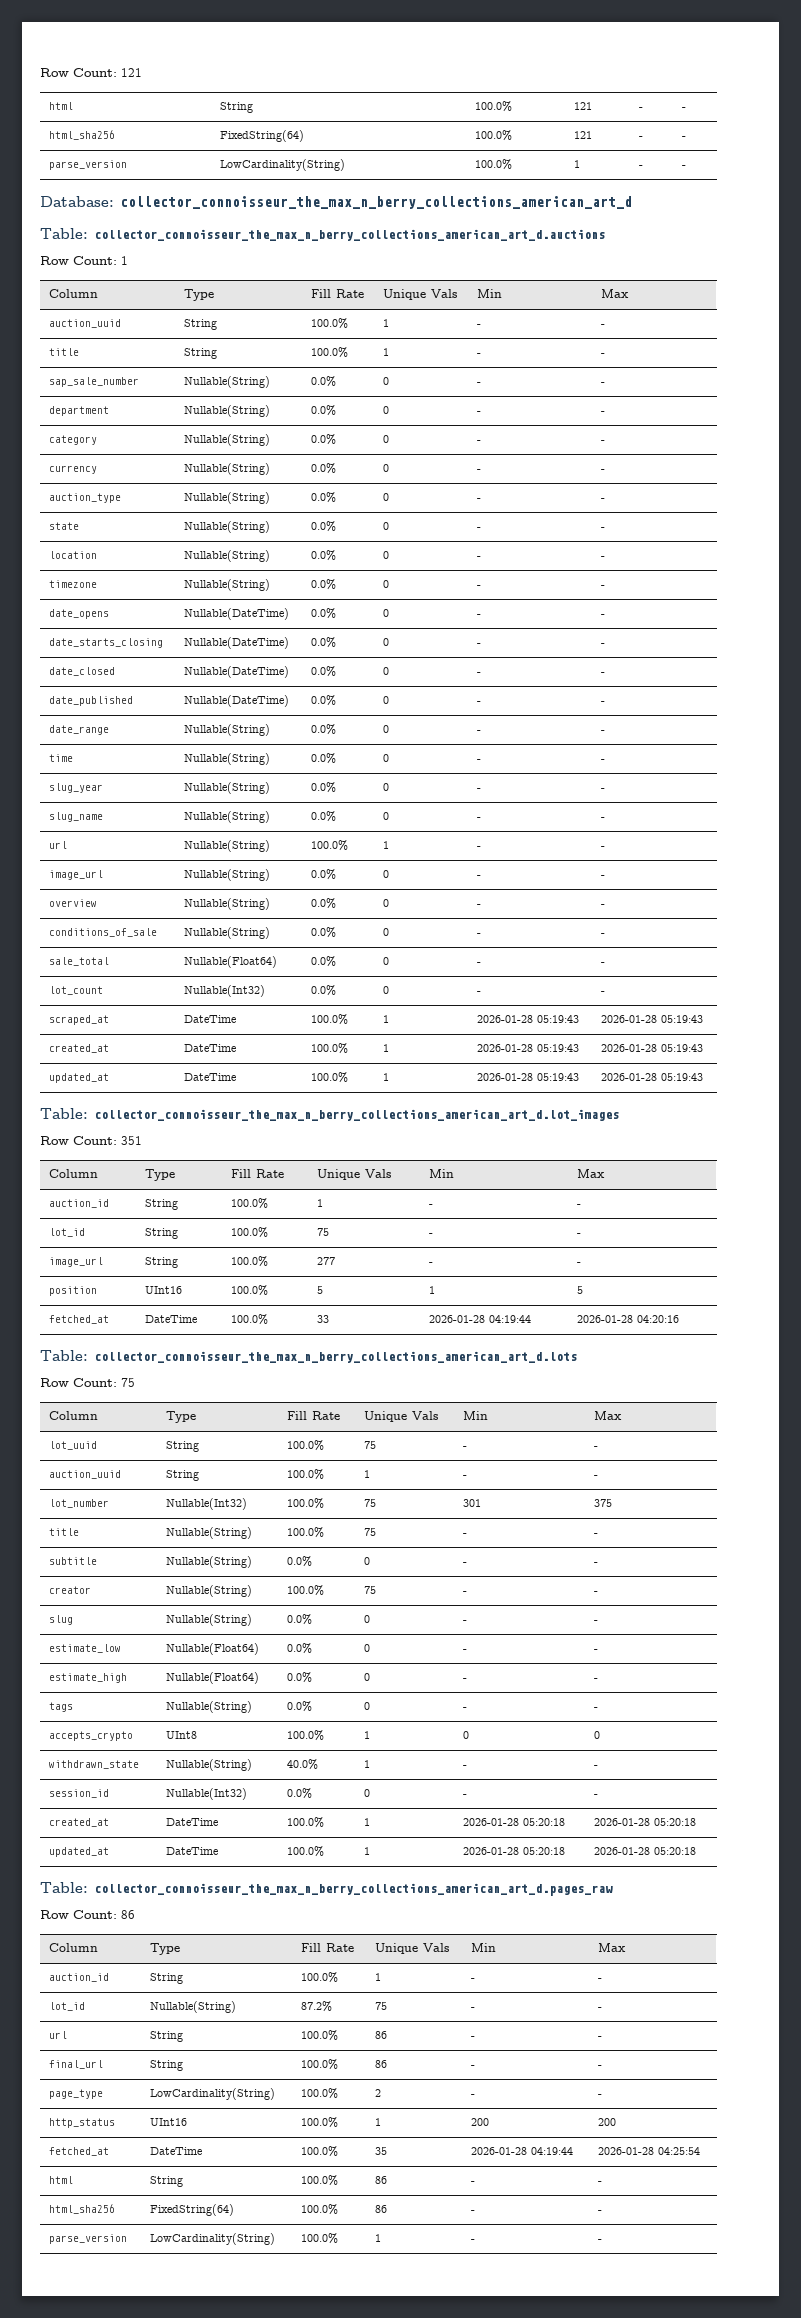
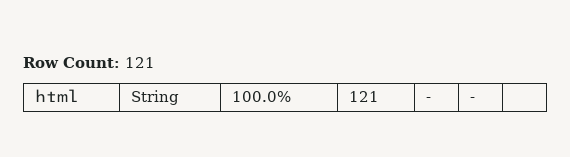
[48,130,115,140] [219,130,304,142] [474,130,512,141] [573,131,592,139] [638,136,643,139] [681,136,686,139] [48,160,127,170] [219,159,345,171] [474,159,512,170] [573,160,580,168] [638,165,643,168] [681,165,686,168] [40,196,632,209] [40,228,605,241] [40,256,128,265] [48,289,98,298] [183,289,214,301] [310,289,364,298] [382,289,457,300] [476,289,502,298] [600,289,629,298] [48,319,121,328] [183,319,217,330] [310,318,348,329] [382,319,389,327] [476,324,481,327] [600,324,605,327] [48,348,79,356] [183,348,217,359] [310,347,348,358] [382,348,389,356] [476,353,481,356] [600,353,605,356] [48,377,139,387] [183,376,270,388] [310,376,336,387] [382,377,389,385] [476,382,481,385] [600,382,605,385] [48,406,109,416] [183,405,270,417] [310,405,336,416] [382,406,389,414] [476,411,481,414] [600,411,605,414] [48,435,97,445] [183,434,270,446] [310,434,336,445] [382,435,389,443] [476,440,481,443] [600,440,605,443] [48,465,97,474] [183,463,270,475] [310,463,336,474] [382,464,389,472] [476,469,481,472] [600,469,605,472] [48,493,121,503] [183,492,270,504] [310,492,336,503] [382,493,389,501] [476,498,481,501] [600,498,605,501] [48,522,79,530] [183,521,270,533] [310,521,336,532] [382,522,389,530] [476,527,481,530] [600,527,605,530] [48,551,97,559] [183,550,270,562] [310,550,336,561] [382,551,389,559] [476,556,481,559] [600,556,605,559] [48,580,97,588] [183,579,270,591] [310,579,336,590] [382,580,389,588] [476,585,481,588] [600,585,605,588] [48,609,109,619] [183,608,289,620] [310,608,336,619] [382,609,389,617] [476,614,481,617] [600,614,605,617] [48,638,163,648] [183,637,289,649] [310,637,336,648] [382,638,389,646] [476,643,481,646] [600,643,605,646] [48,667,115,676] [183,666,289,678] [310,666,336,677] [382,667,389,675] [476,672,481,675] [600,672,605,675] [48,696,133,706] [183,695,289,707] [310,695,336,706] [382,696,389,704] [476,701,481,704] [600,701,605,704] [48,725,109,735] [183,724,270,736] [310,724,336,735] [382,725,389,733] [476,730,481,733] [600,730,605,733] [48,754,73,762] [183,753,270,765] [310,753,336,764] [382,754,389,762] [476,759,481,762] [600,759,605,762] [48,783,103,793] [183,782,270,794] [310,782,336,793] [382,783,389,791] [476,788,481,791] [600,788,605,791] [48,812,103,822] [183,811,270,823] [310,811,336,822] [382,812,389,820] [476,817,481,820] [600,817,605,820] [48,841,67,849] [183,840,270,852] [310,840,348,851] [382,841,389,849] [476,846,481,849] [600,846,605,849] [48,870,103,880] [183,869,270,881] [310,869,336,880] [382,870,389,878] [476,875,481,878] [600,875,605,878] [48,899,97,907] [183,898,270,910] [310,898,336,909] [382,899,389,907] [476,904,481,907] [600,904,605,907] [48,928,157,937] [183,927,270,939] [310,927,336,938] [382,928,389,936] [476,933,481,936] [600,933,605,936] [48,957,109,966] [183,956,277,968] [310,956,336,967] [382,957,389,965] [476,962,481,965] [600,962,605,965] [48,986,103,995] [183,985,265,997] [310,985,336,996] [382,986,389,994] [476,991,481,994] [600,991,605,994] [48,1015,109,1025] [183,1015,236,1023] [310,1014,348,1025] [382,1015,389,1023] [476,1015,579,1023] [600,1015,703,1023] [48,1044,109,1053] [183,1044,236,1052] [310,1043,348,1054] [382,1044,389,1052] [476,1044,579,1052] [600,1044,703,1052] [48,1073,109,1083] [183,1073,236,1081] [310,1072,348,1083] [382,1073,389,1081] [476,1073,579,1081] [600,1073,703,1081] [40,1108,619,1121] [40,1136,142,1145] [48,1169,98,1178] [144,1169,175,1181] [230,1169,284,1178] [316,1169,391,1180] [428,1169,454,1178] [576,1169,605,1178] [48,1199,109,1208] [144,1199,178,1210] [230,1198,268,1209] [316,1199,323,1207] [428,1204,433,1207] [576,1204,581,1207] [48,1228,85,1237] [144,1228,178,1239] [230,1227,268,1238] [316,1228,329,1236] [428,1233,433,1236] [576,1233,581,1236] [48,1257,103,1267] [144,1257,178,1268] [230,1256,268,1267] [316,1257,335,1265] [428,1262,433,1265] [576,1262,581,1265] [48,1286,97,1296] [144,1286,182,1294] [230,1285,268,1296] [316,1286,323,1294] [428,1286,435,1294] [576,1286,583,1294] [48,1315,109,1324] [144,1315,197,1323] [230,1314,268,1325] [316,1315,329,1323] [428,1315,531,1323] [576,1315,679,1323] [40,1350,577,1363] [40,1378,135,1387] [48,1411,98,1420] [165,1411,196,1423] [286,1411,340,1420] [363,1411,438,1422] [462,1411,488,1420] [593,1411,622,1420] [48,1441,97,1450] [165,1441,199,1452] [286,1440,324,1451] [363,1441,376,1449] [462,1446,467,1449] [593,1446,598,1449] [48,1470,121,1479] [165,1470,199,1481] [286,1469,324,1480] [363,1470,370,1478] [462,1475,467,1478] [593,1475,598,1478] [48,1499,109,1508] [165,1498,247,1510] [286,1498,324,1509] [363,1499,376,1507] [462,1499,481,1507] [593,1499,612,1507] [48,1528,79,1536] [165,1527,252,1539] [286,1527,324,1538] [363,1528,376,1536] [462,1533,467,1536] [593,1533,598,1536] [48,1557,97,1565] [165,1556,252,1568] [286,1556,312,1567] [363,1557,370,1565] [462,1562,467,1565] [593,1562,598,1565] [48,1586,91,1594] [165,1585,252,1597] [286,1585,324,1596] [363,1586,376,1594] [462,1591,467,1594] [593,1591,598,1594] [48,1615,73,1625] [165,1614,252,1626] [286,1614,312,1625] [363,1615,370,1623] [462,1620,467,1623] [593,1620,598,1623] [48,1644,121,1653] [165,1643,259,1655] [286,1643,312,1654] [363,1644,370,1652] [462,1649,467,1652] [593,1649,598,1652] [48,1673,127,1683] [165,1672,259,1684] [286,1672,312,1683] [363,1673,370,1681] [462,1678,467,1681] [593,1678,598,1681] [48,1702,73,1712] [165,1701,252,1713] [286,1701,312,1712] [363,1702,370,1710] [462,1707,467,1710] [593,1707,598,1710] [48,1731,133,1741] [165,1731,197,1739] [286,1730,324,1741] [363,1731,370,1739] [462,1731,469,1739] [593,1731,600,1739] [48,1760,139,1769] [165,1759,252,1771] [286,1759,318,1770] [363,1760,370,1768] [462,1765,467,1768] [593,1765,598,1768] [48,1789,109,1798] [165,1788,247,1800] [286,1788,312,1799] [363,1789,370,1797] [462,1794,467,1797] [593,1794,598,1797] [48,1818,109,1827] [165,1818,218,1826] [286,1817,324,1828] [363,1818,370,1826] [462,1818,565,1826] [593,1818,696,1826] [48,1847,109,1857] [165,1847,218,1855] [286,1846,324,1857] [363,1847,370,1855] [462,1847,565,1855] [593,1847,696,1855] [40,1882,613,1896] [40,1910,135,1919] [48,1943,98,1952] [149,1943,180,1955] [300,1943,354,1952] [374,1943,449,1954] [470,1943,496,1952] [597,1943,626,1952] [48,1973,109,1982] [149,1973,183,1984] [300,1972,338,1983] [374,1973,381,1981] [470,1978,475,1981] [597,1978,602,1981] [48,2002,85,2011] [149,2001,236,2013] [300,2001,332,2012] [374,2002,387,2010] [470,2007,475,2010] [597,2007,602,2010] [48,2031,67,2039] [149,2031,183,2042] [300,2030,338,2041] [374,2031,387,2039] [470,2036,475,2039] [597,2036,602,2039] [48,2060,103,2069] [149,2060,183,2071] [300,2059,338,2070] [374,2060,387,2068] [470,2065,475,2068] [597,2065,602,2068] [48,2089,103,2099] [149,2088,275,2100] [300,2088,338,2099] [374,2089,381,2097] [470,2094,475,2097] [597,2094,602,2097] [48,2118,115,2128] [149,2118,187,2126] [300,2117,338,2128] [374,2118,381,2126] [470,2118,489,2126] [597,2118,616,2126] [48,2147,109,2156] [149,2147,202,2155] [300,2146,338,2157] [374,2147,387,2155] [470,2147,573,2155] [597,2147,700,2155] [48,2176,73,2184] [149,2176,183,2187] [300,2175,338,2186] [374,2176,387,2184] [470,2181,475,2184] [597,2181,602,2184] [48,2204,115,2214] [149,2204,234,2216] [300,2204,338,2215] [374,2205,387,2213] [470,2210,475,2213] [597,2210,602,2213] [48,2234,127,2244] [149,2233,275,2245] [300,2233,338,2244] [374,2234,381,2242] [470,2239,475,2242] [597,2239,602,2242] // html_sha256 | FixedString(64) | 100.0% | 121 | - | - // parse_version | LowCardinality(String) | 100.0% | 1 | - | - // Database: collector_connoisseur_the_max_n_berry_collections_american_art_d // Table: collector_connoisseur_the_max_n_berry_collections_american_art_d.auctions // Row Count: 1 // Column | Type | Fill Rate | Unique Vals | Min | Max // auction_uuid | String | 100.0% | 1 | - | - // title | String | 100.0% | 1 | - | - // sap_sale_number | Nullable(String) | 0.0% | 0 | - | - // department | Nullable(String) | 0.0% | 0 | - | - // category | Nullable(String) | 0.0% | 0 | - | - // currency | Nullable(String) | 0.0% | 0 | - | - // auction_type | Nullable(String) | 0.0% | 0 | - | - // state | Nullable(String) | 0.0% | 0 | - | - // location | Nullable(String) | 0.0% | 0 | - | - // timezone | Nullable(String) | 0.0% | 0 | - | - // date_opens | Nullable(DateTime) | 0.0% | 0 | - | - // date_starts_closing | Nullable(DateTime) | 0.0% | 0 | - | - // date_closed | Nullable(DateTime) | 0.0% | 0 | - | - // date_published | Nullable(DateTime) | 0.0% | 0 | - | - // date_range | Nullable(String) | 0.0% | 0 | - | - // time | Nullable(String) | 0.0% | 0 | - | - // slug_year | Nullable(String) | 0.0% | 0 | - | - // slug_name | Nullable(String) | 0.0% | 0 | - | - // url | Nullable(String) | 100.0% | 1 | - | - // image_url | Nullable(String) | 0.0% | 0 | - | - // overview | Nullable(String) | 0.0% | 0 | - | - // conditions_of_sale | Nullable(String) | 0.0% | 0 | - | - // sale_total | Nullable(Float64) | 0.0% | 0 | - | - // lot_count | Nullable(Int32) | 0.0% | 0 | - | - // scraped_at | DateTime | 100.0% | 1 | 2026-01-28 05:19:43 | 2026-01-28 05:19:43 // created_at | DateTime | 100.0% | 1 | 2026-01-28 05:19:43 | 2026-01-28 05:19:43 // updated_at | DateTime | 100.0% | 1 | 2026-01-28 05:19:43 | 2026-01-28 05:19:43 // Table: collector_connoisseur_the_max_n_berry_collections_american_art_d.lot_images // Row Count: 351 // Column | Type | Fill Rate | Unique Vals | Min | Max // auction_id | String | 100.0% | 1 | - | - // lot_id | String | 100.0% | 75 | - | - // image_url | String | 100.0% | 277 | - | - // position | UInt16 | 100.0% | 5 | 1 | 5 // fetched_at | DateTime | 100.0% | 33 | 2026-01-28 04:19:44 | 2026-01-28 04:20:16 // Table: collector_connoisseur_the_max_n_berry_collections_american_art_d.lots // Row Count: 75 // Column | Type | Fill Rate | Unique Vals | Min | Max // lot_uuid | String | 100.0% | 75 | - | - // auction_uuid | String | 100.0% | 1 | - | - // lot_number | Nullable(Int32) | 100.0% | 75 | 301 | 375 // title | Nullable(String) | 100.0% | 75 | - | - // subtitle | Nullable(String) | 0.0% | 0 | - | - // creator | Nullable(String) | 100.0% | 75 | - | - // slug | Nullable(String) | 0.0% | 0 | - | - // estimate_low | Nullable(Float64) | 0.0% | 0 | - | - // estimate_high | Nullable(Float64) | 0.0% | 0 | - | - // tags | Nullable(String) | 0.0% | 0 | - | - // accepts_crypto | UInt8 | 100.0% | 1 | 0 | 0 // withdrawn_state | Nullable(String) | 40.0% | 1 | - | - // session_id | Nullable(Int32) | 0.0% | 0 | - | - // created_at | DateTime | 100.0% | 1 | 2026-01-28 05:20:18 | 2026-01-28 05:20:18 // updated_at | DateTime | 100.0% | 1 | 2026-01-28 05:20:18 | 2026-01-28 05:20:18 // Table: collector_connoisseur_the_max_n_berry_collections_american_art_d.pages_raw // Row Count: 86 // Column | Type | Fill Rate | Unique Vals | Min | Max // auction_id | String | 100.0% | 1 | - | - // lot_id | Nullable(String) | 87.2% | 75 | - | - // url | String | 100.0% | 86 | - | - // final_url | String | 100.0% | 86 | - | - // page_type | LowCardinality(String) | 100.0% | 2 | - | - // http_status | UInt16 | 100.0% | 1 | 200 | 200 // fetched_at | DateTime | 100.0% | 35 | 2026-01-28 04:19:44 | 2026-01-28 04:25:54 // html | String | 100.0% | 86 | - | - // html_sha256 | FixedString(64) | 100.0% | 86 | - | - // parse_version | LowCardinality(String) | 100.0% | 1 | - | - -> (475, 99) |

